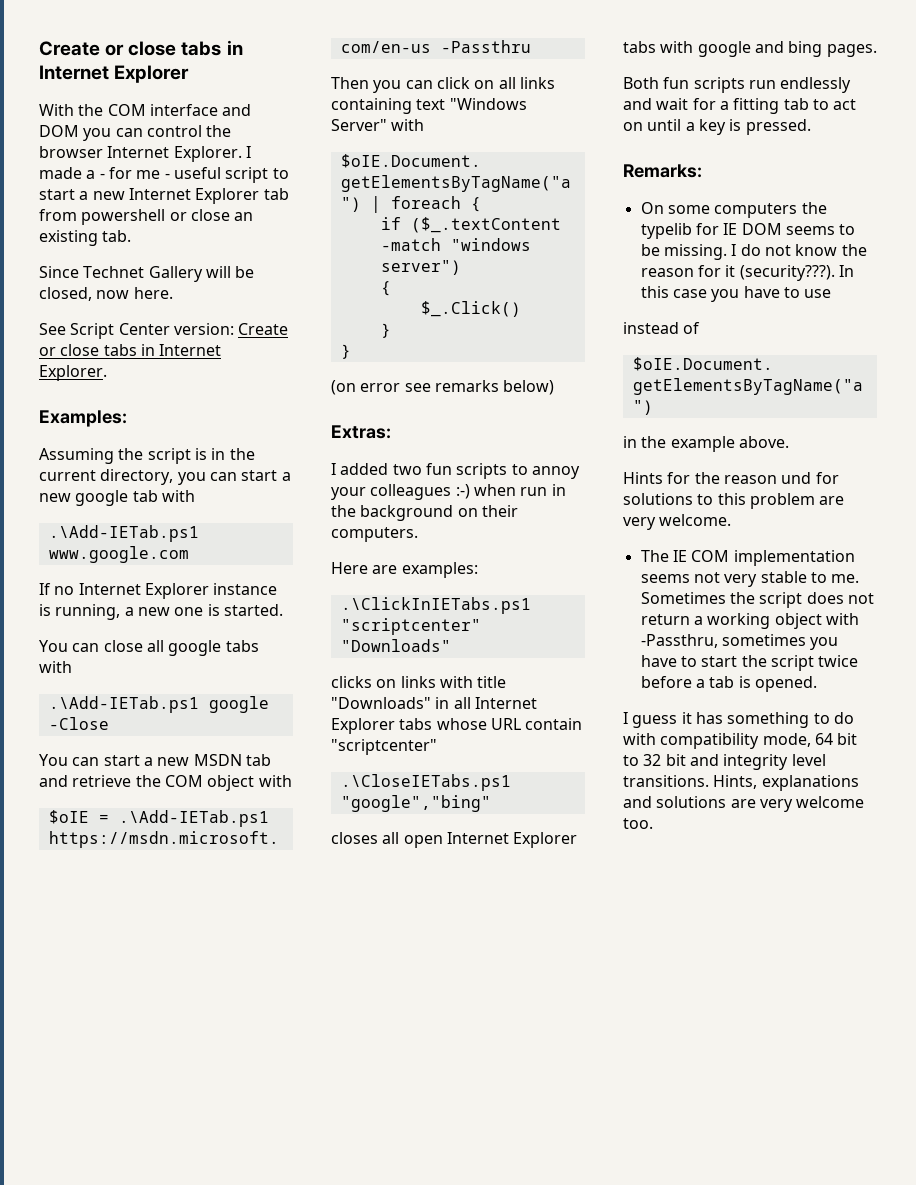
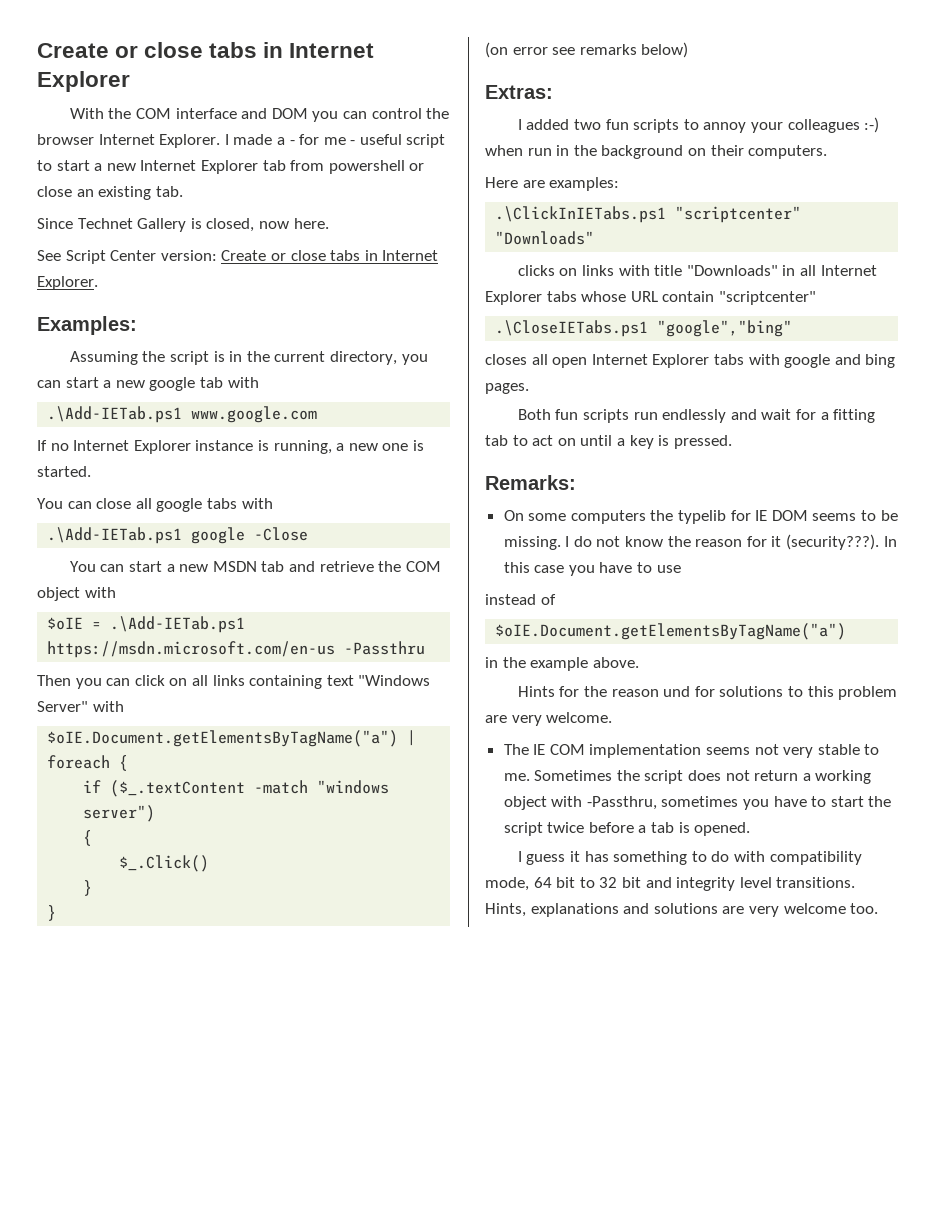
[205,266,255,278] will be -> [190,218,202,229] is

